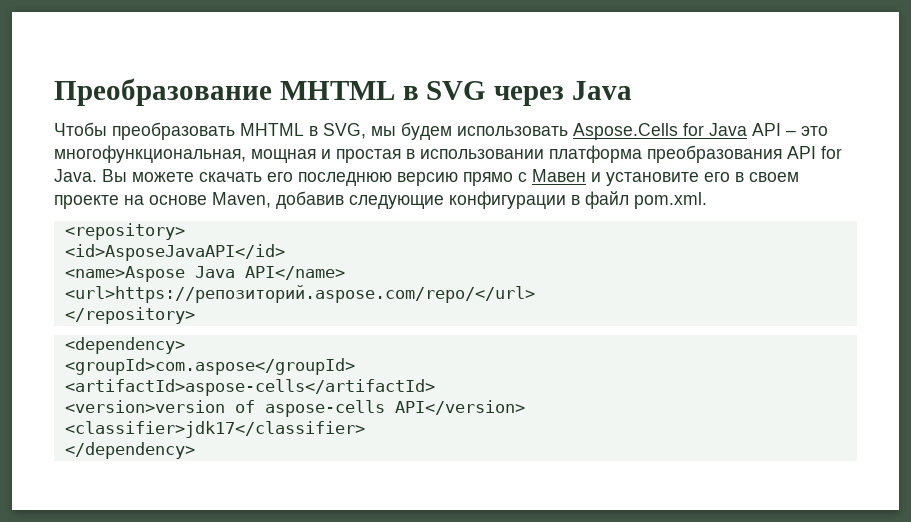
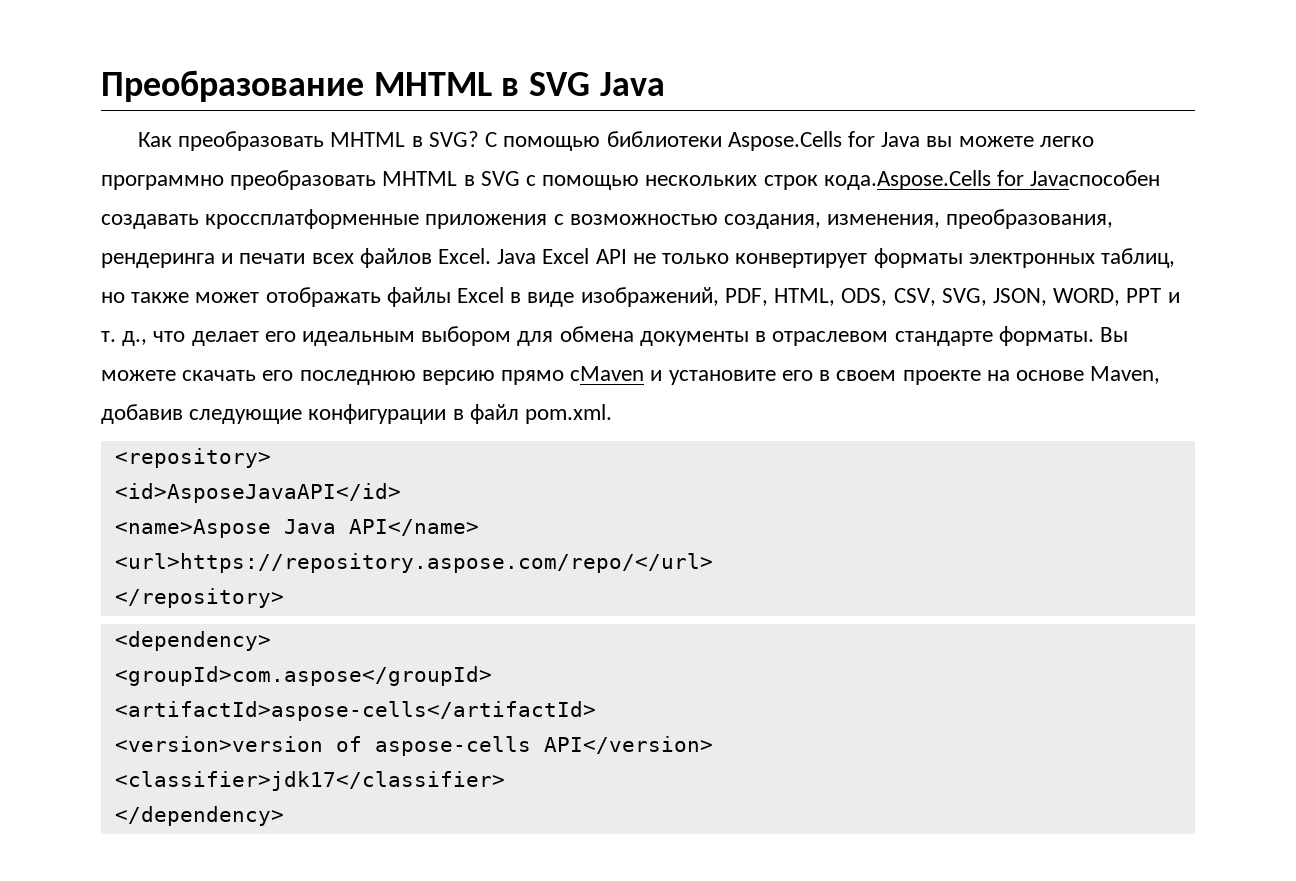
[494,86,565,106] через -> (591, 84) none
[54,122,828,140] [54,145,842,163] [54,169,97,182] Чтобы преобразовать MHTML в SVG, мы будем использовать Aspose.Cells for Java API – это многофункциональная, мощная и простая в использовании платформа преобразования API for Java. -> [138,131,1094,151] [101,170,1161,190] [101,209,1114,229] [101,248,1175,268] [101,287,1180,307] [101,326,1094,346] Как преобразовать MHTML в SVG? С помощью библиотеки Aspose.Cells for Java вы можете легко программно преобразовать MHTML в SVG с помощью нескольких строк кода.Aspose.Cells for Javaспособен создавать кроссплатформенные приложения с возможностью создания, изменения, преобразования, рендеринга и печати всех файлов Excel. Java Excel API не только конвертирует форматы электронных таблиц, но также может отображать файлы Excel в виде изображений, PDF, HTML, ODS, CSV, SVG, JSON, WORD, PPT и т. д., что делает его идеальным выбором для обмена документы в отраслевом стандарте форматы.
[518,169,586,182] с Мавен -> [570,366,645,381] сMaven
[64,285,535,303] <url>https://репозиторий.aspose.com/repo/</url> -> [114,553,713,573] <url>https://repository.aspose.com/repo/</url>

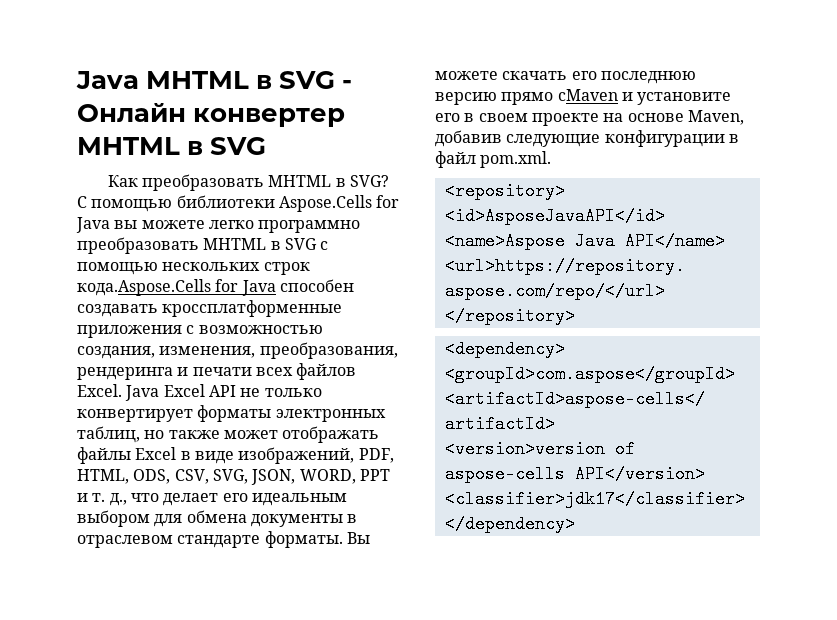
[101,70,665,102] Преобразование MHTML в SVG Java -> [76,71,353,89] [77,103,346,127] [77,137,267,155] Java MHTML в SVG - Онлайн конвертер MHTML в SVG
[1030,170,1161,186] Javaспособен -> [241,279,354,296] Java способен

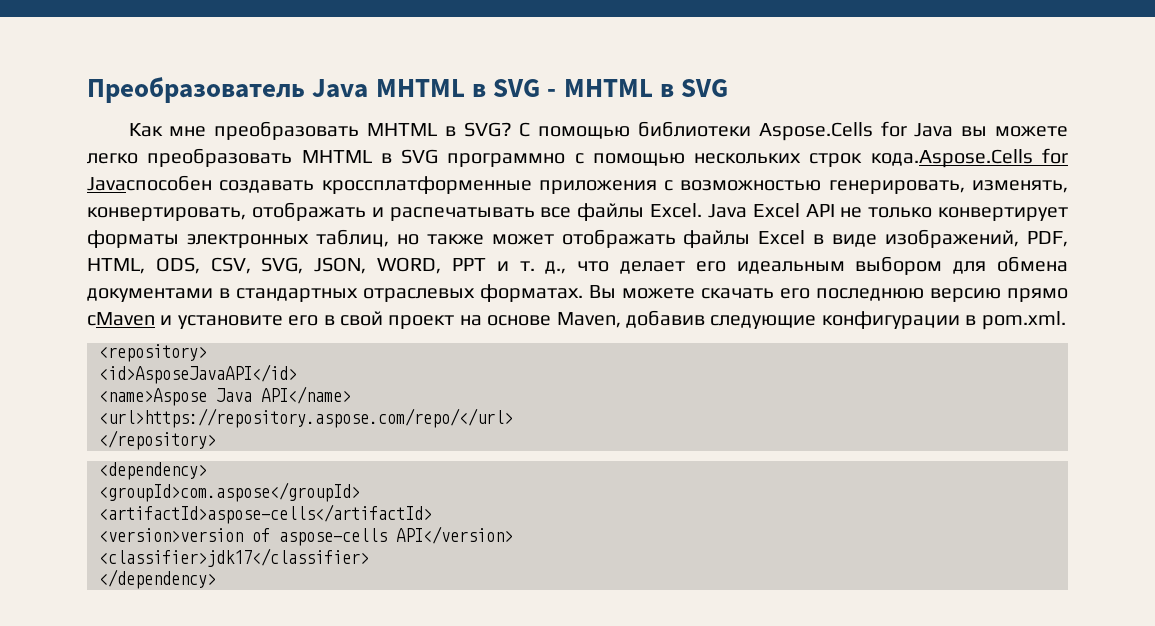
(76, 80) none -> [87,77,305,103] Преобразователь
[77,103,346,127] Онлайн конвертер -> (557, 93) none
(138, 181) none -> [169,126,207,137] мне
[258,220,361,233] программно -> (138, 158) none
(317, 244) none -> [447,153,566,167] программно
[241,279,354,296] Java способен -> [87,175,212,191] Javaспособен
[77,342,398,359] [77,363,357,380] создания, изменения, преобразования, рендеринга и печати всех файлов -> [828,180,1068,194] [87,202,645,221] генерировать, изменять, конвертировать, отображать и распечатывать все файлы
[250,514,358,527] [77,531,343,548] документы в отраслевом стандарте форматы. -> [87,284,583,302] документами в стандартных отраслевых форматах.
[478,113,599,126] своем проекте -> [340,311,455,329] свой проект
[435,151,476,168] файл -> (977, 320) none

